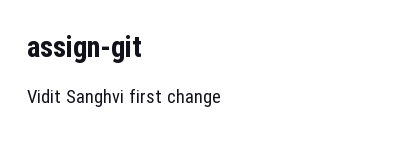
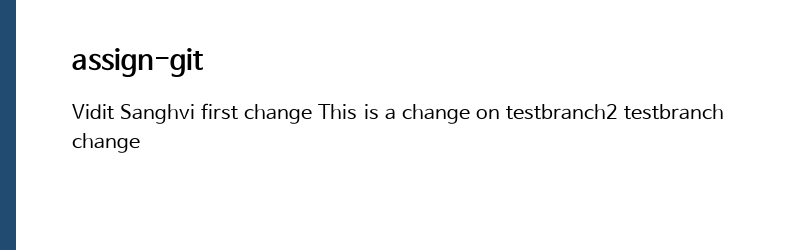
(221, 98) none -> [318,104,725,124] [72,133,140,153] This is a change on testbranch2 testbranch change

